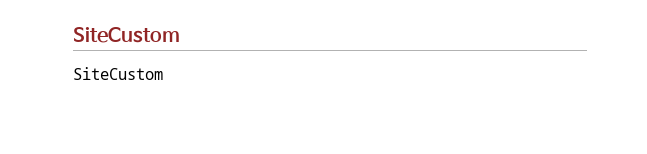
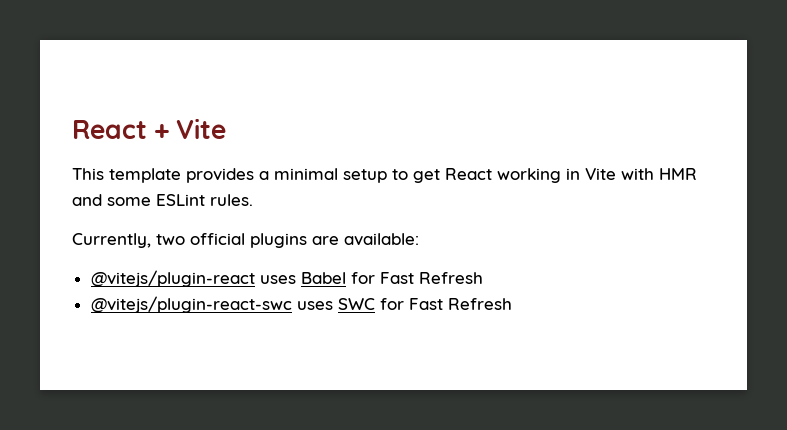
[73,27,180,43] [73,67,163,80] SiteCustom // SiteCustom -> [72,118,227,139] [72,168,697,183] [72,194,253,206] [72,233,419,248] [90,270,483,287] [90,296,512,313] React + Vite // This template provides a minimal setup to get React working in Vite with HMR and some ESLint rules. // Currently, two official plugins are available: // @vitejs/plugin-react uses Babel for Fast Refresh // @vitejs/plugin-react-swc uses SWC for Fast Refresh

